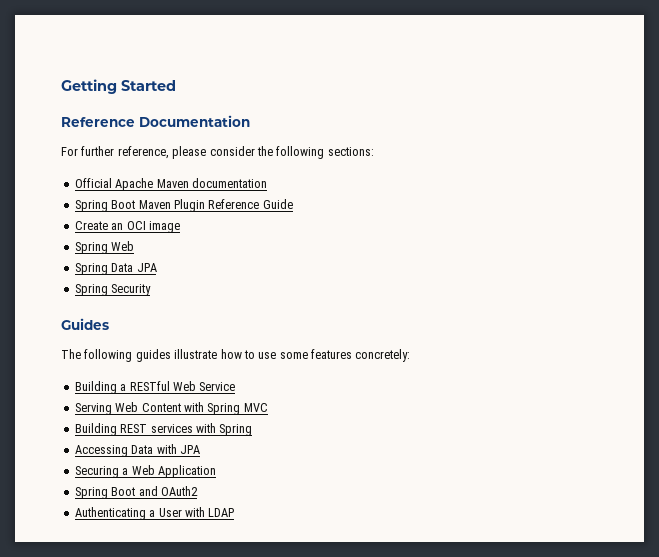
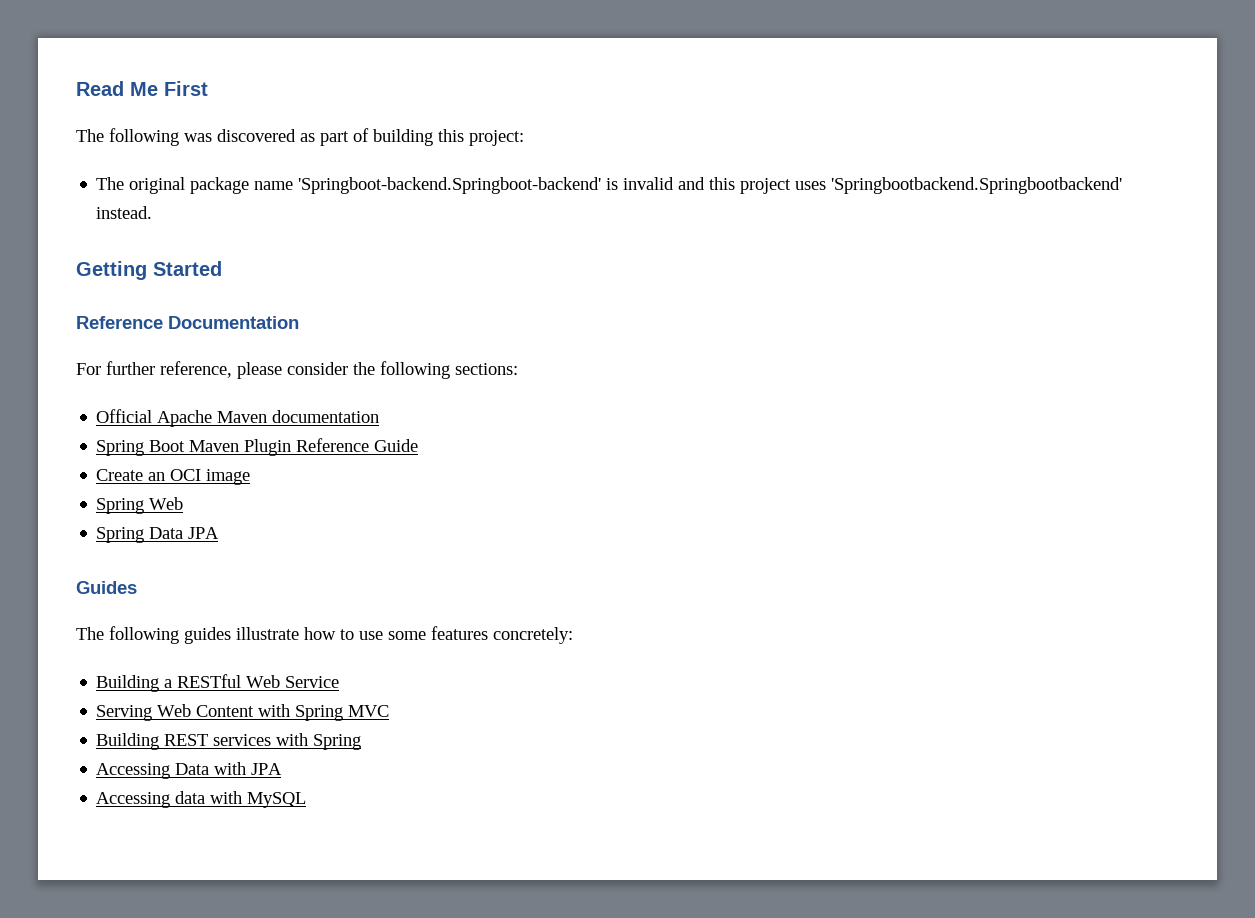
(61, 86) none -> [76,81,208,96] [76,128,524,146] [96,177,1123,194] [96,206,153,219] Read Me First // The following was discovered as part of building this project: // The original package name 'Springboot-backend.Springboot-backend' is invalid and this project uses 'Springbootbackend.Springbootbackend' instead. //
[74,284,152,296] // Spring Security -> (220, 533) none
[74,465,216,478] [74,486,198,499] [74,507,235,520] Securing a Web Application // Spring Boot and OAuth2 // Authenticating a User with LDAP -> [96,791,307,808] Accessing data with MySQL

